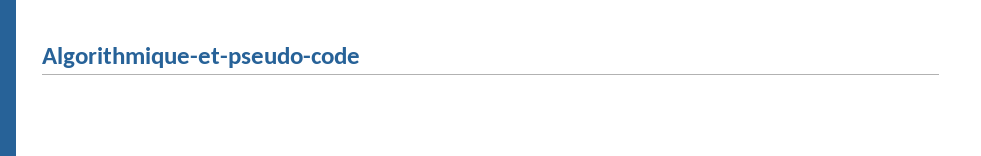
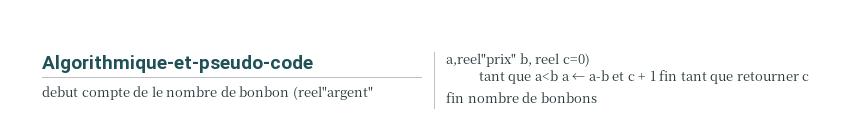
(360, 57) none -> [42,86,373,100] [446,53,590,67] [478,70,810,84] [446,92,597,103] // debut compte de le nombre de bonbon (reel"argent" a,reel"prix" b, reel c=0) // tant que a<b a ← a-b et c + 1 fin tant que retourner c // fin nombre de bonbons

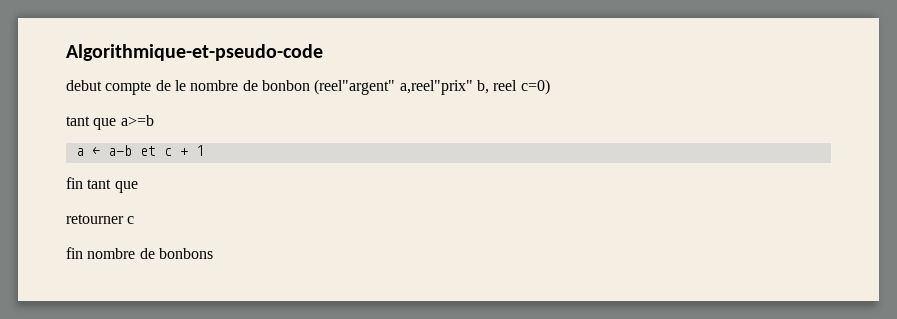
[534,70,558,81] a<b -> [120,115,154,126] a>=b //
(656, 76) none -> (204, 150) //
(734, 79) none -> (138, 187) //

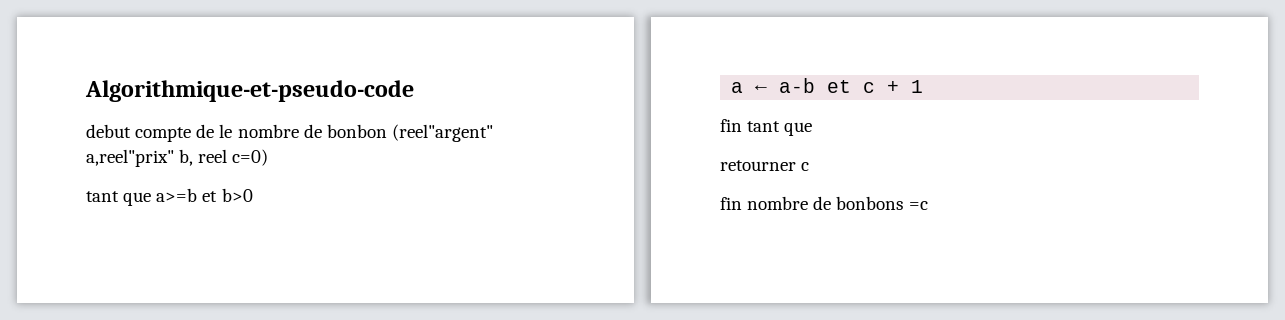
(154, 120) none -> [202,188,253,202] et b>0
(213, 253) none -> [908,201,928,210] =c

